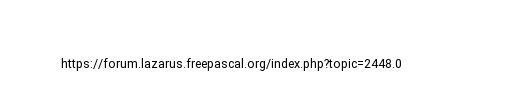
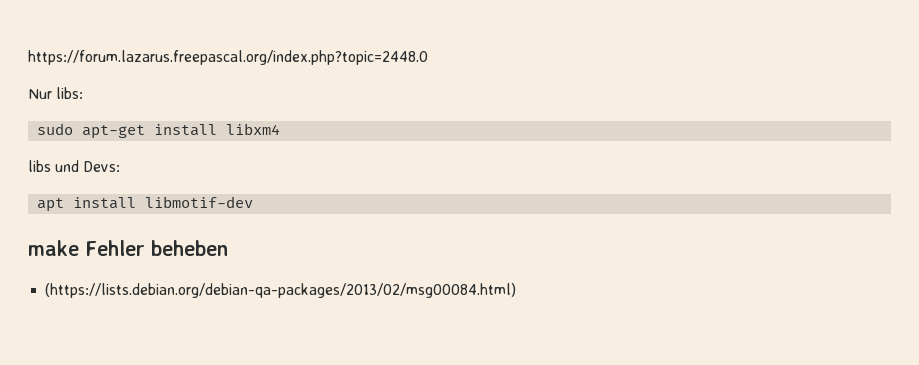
(402, 64) none -> [28,87,84,99] [37,123,281,139] [28,160,121,172] [37,196,254,212] [28,240,228,256] [45,283,517,298] // Nur libs: // sudo apt-get install libxm4 // libs und Devs: // apt install libmotif-dev // make Fehler beheben // (https://lists.debian.org/debian-qa-packages/2013/02/msg00084.html)

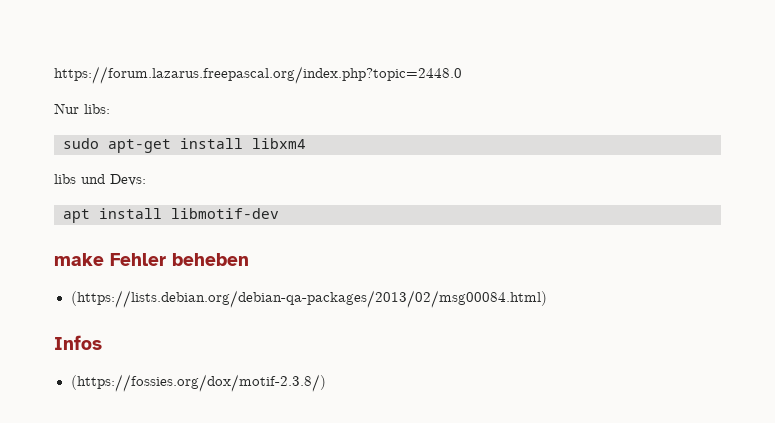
(517, 290) none -> [54,335,102,350] [70,374,326,392] // Infos // (https://fossies.org/dox/motif-2.3.8/)

